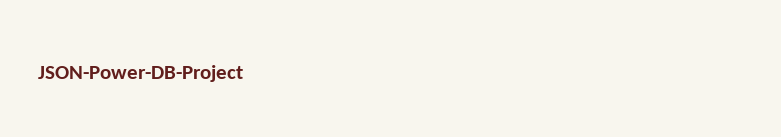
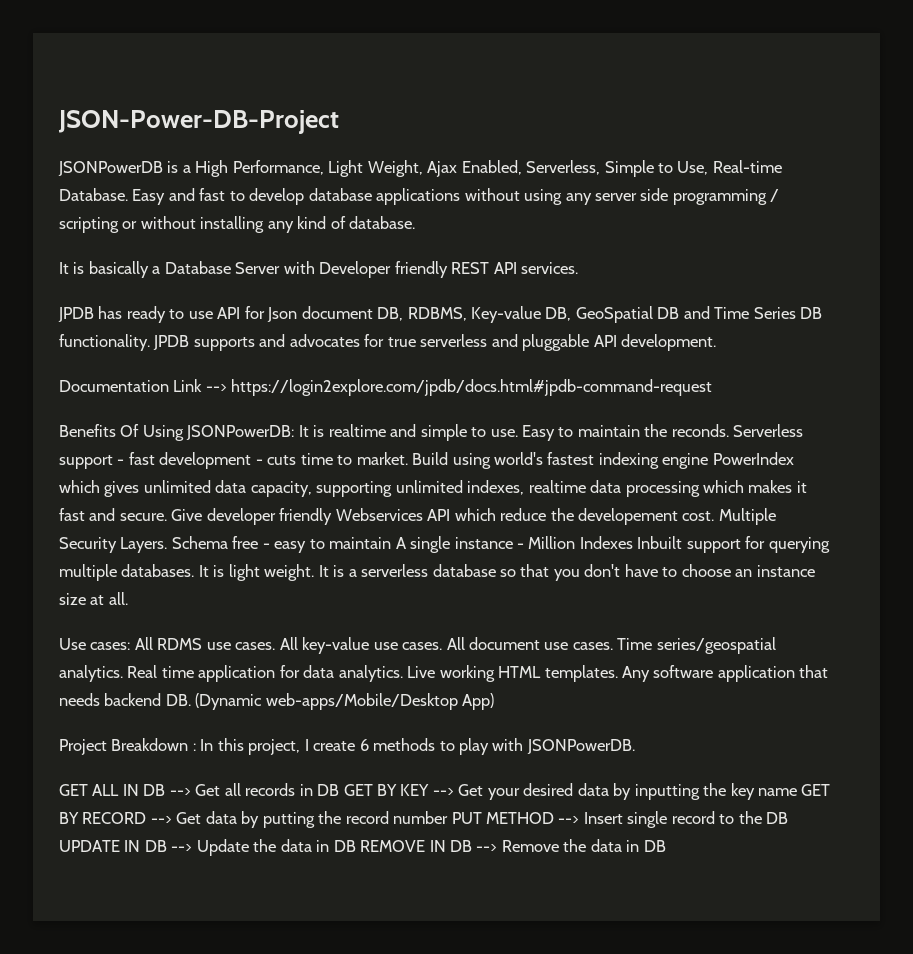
(243, 73) none -> [58,160,782,177] [59,188,780,205] [59,216,416,233] [59,261,579,278] [58,306,823,323] [59,334,717,351] [59,379,713,396] [59,424,804,441] [59,452,794,469] [59,480,807,497] [59,508,776,525] [59,536,830,553] [59,564,815,581] [59,592,128,605] [59,637,776,654] [59,665,829,682] [59,693,495,710] [59,738,635,755] [59,783,831,800] [59,811,789,828] [59,839,666,856] // JSONPowerDB is a High Performance, Light Weight, Ajax Enabled, Serverless, Simple to Use, Real-time Database. Easy and fast to develop database applications without using any server side programming / scripting or without installing any kind of database. // It is basically a Database Server with Developer friendly REST API services. // JPDB has ready to use API for Json document DB, RDBMS, Key-value DB, GeoSpatial DB and Time Series DB functionality. JPDB supports and advocates for true serverless and pluggable API development. // Documentation Link --> https://login2explore.com/jpdb/docs.html#jpdb-command-request // Benefits Of Using JSONPowerDB: It is realtime and simple to use. Easy to maintain the reconds. Serverless support - fast development - cuts time to market. Build using world's fastest indexing engine PowerIndex which gives unlimited data capacity, supporting unlimited indexes, realtime data processing which makes it fast and secure. Give developer friendly Webservices API which reduce the developement cost. Multiple Security Layers. Schema free - easy to maintain A single instance - Million Indexes Inbuilt support for querying multiple databases. It is light weight. It is a serverless database so that you don't have to choose an instance size at all. // Use cases: All RDMS use cases. All key-value use cases. All document use cases. Time series/geospatial analytics. Real time application for data analytics. Live working HTML templates. Any software application that needs backend DB. (Dynamic web-apps/Mobile/Desktop App) // Project Breakdown : In this project, I create 6 methods to play with JSONPowerDB. // GET ALL IN DB --> Get all records in DB GET BY KEY --> Get your desired data by inputting the key name GET BY RECORD --> Get data by putting the record number PUT METHOD --> Insert single record to the DB UPDATE IN DB --> Update the data in DB REMOVE IN DB --> Remove the data in DB

